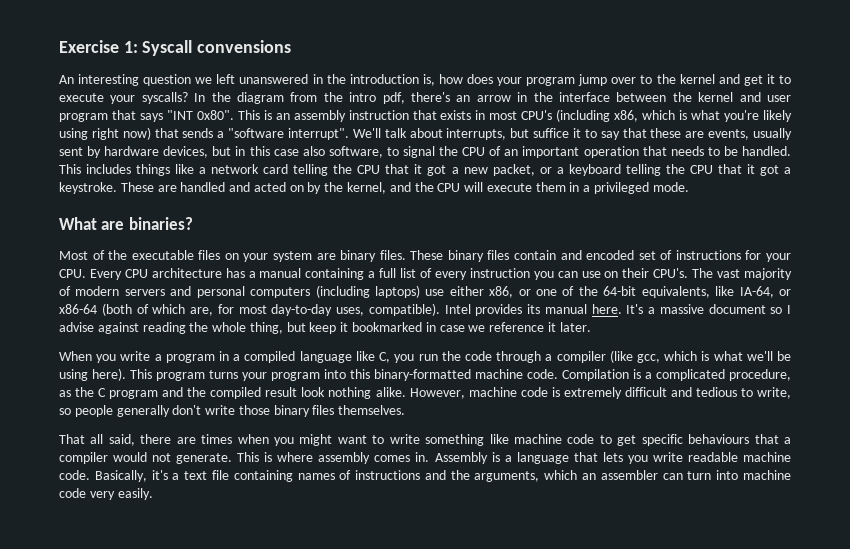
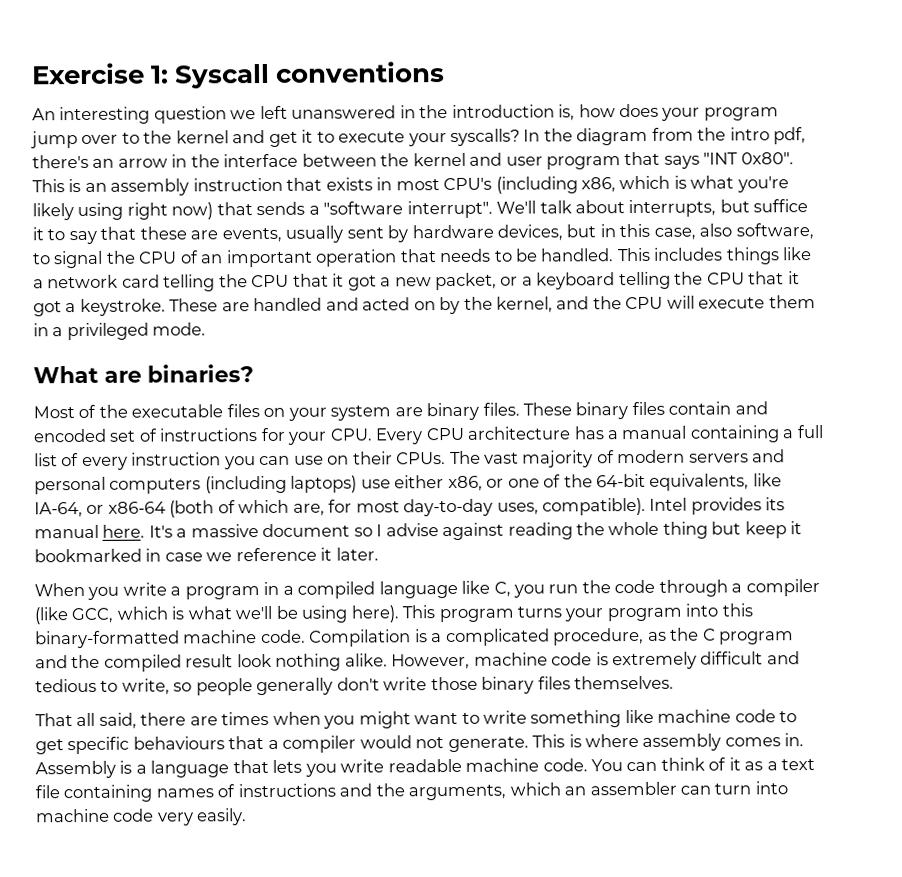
[197,40,292,53] convensions -> [275,61,446,83] conventions
[273,149,299,156] case -> [653,227,696,240] case,
[653,268,689,278] CPU's. -> [396,452,447,465] CPUs.
[249,322,283,334] thing, -> [662,521,708,539] thing
[636,354,660,363] gcc, -> [71,607,114,624] GCC,
[94,470,168,482] Basically, it's -> [591,757,764,772] You can think of it as

